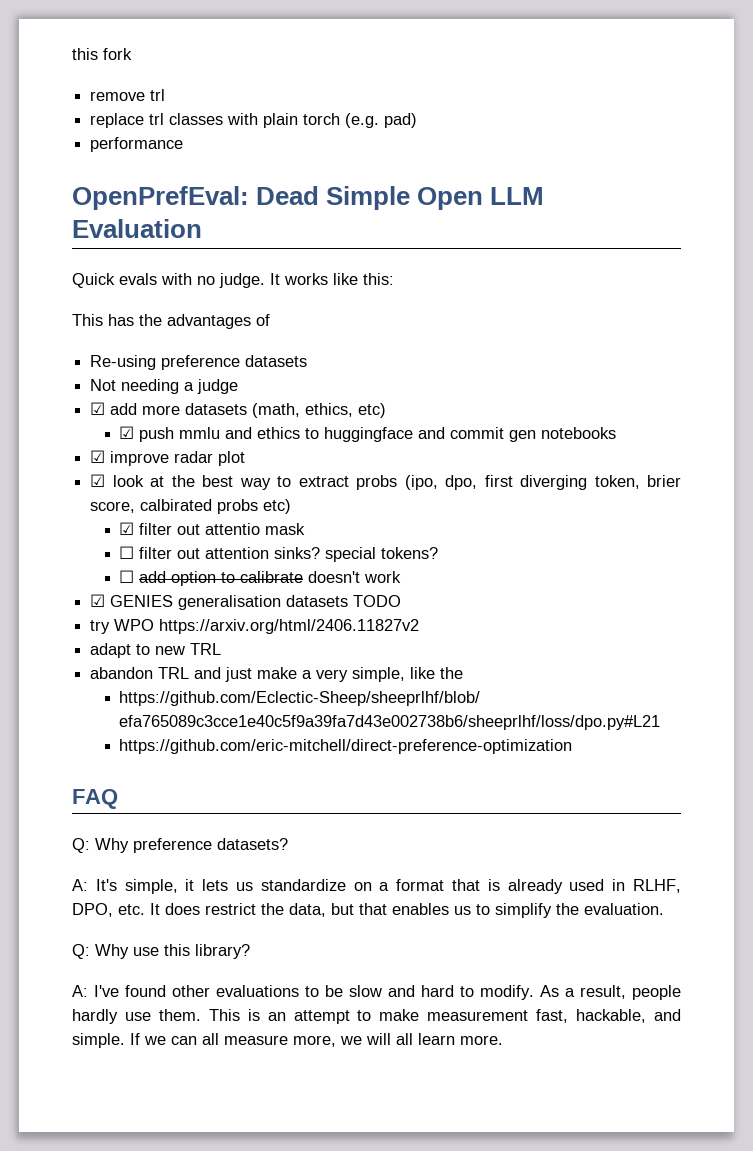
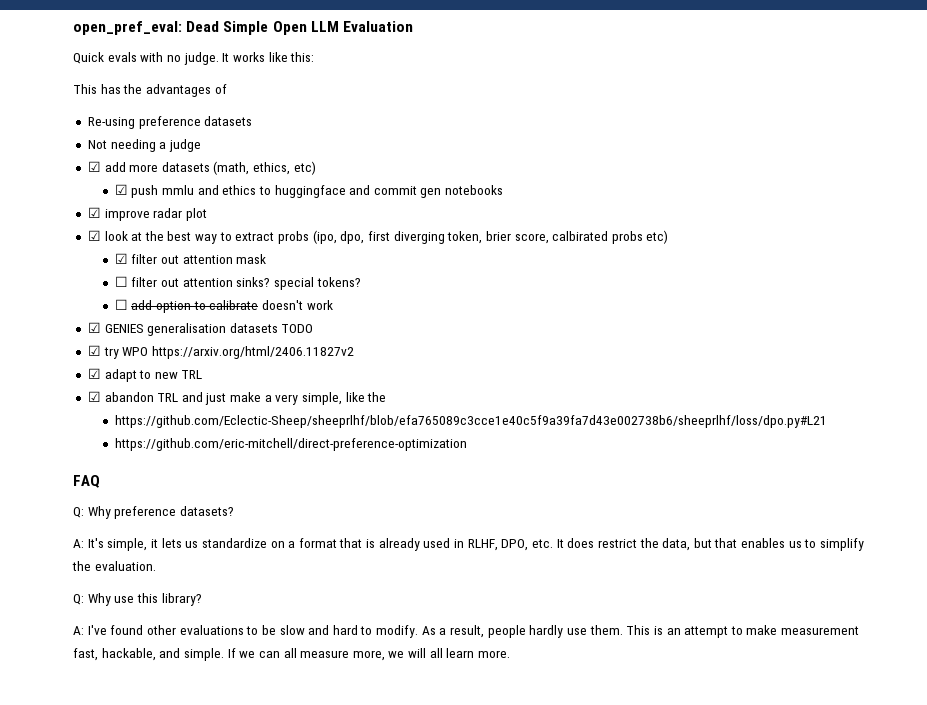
[72,48,132,60] [90,89,166,101] [90,113,418,128] [90,137,184,152] [72,186,249,210] this fork // remove trl // replace trl classes with plain torch (e.g. pad) // performance // OpenPrefEval: -> [73,21,182,35] open_pref_eval:
[205,523,261,535] attentio -> [182,255,233,264] attention
(402, 601) none -> [87,345,101,356] ☑
(420, 626) none -> [87,368,101,379] ☑
(222, 649) none -> [87,391,101,402] ☑

